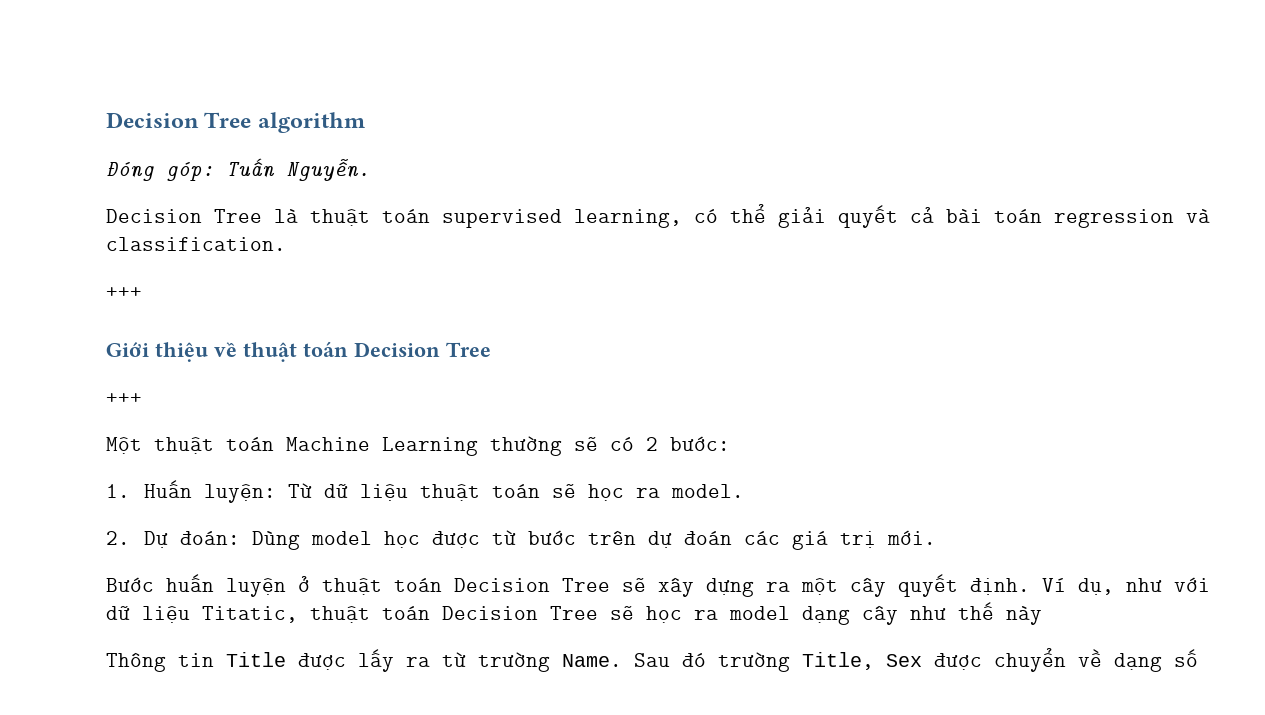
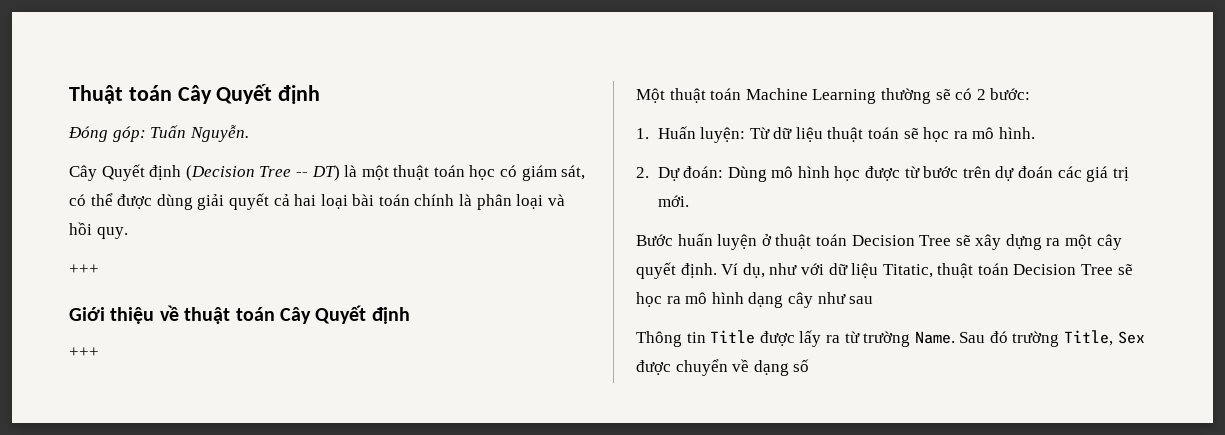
[106,112,365,133] Decision Tree algorithm -> [69,84,321,104] Thuật toán Cây Quyết định
[106,204,1210,228] [106,237,286,251] Decision Tree là thuật toán supervised learning, có thể giải quyết cả bài toán regression và classification. -> [69,164,586,181] [69,193,565,210] [69,222,128,239] Cây Quyết định (Decision Tree -- DT) là một thuật toán học có giám sát, có thể được dùng giải quyết cả hai loại bài toán chính là phân loại và hồi quy.
[354,342,491,357] Decision Tree -> [280,305,410,324] Cây Quyết định
[671,484,745,498] model. -> [972,127,1035,139] mô hình.
[311,531,373,545] model -> [771,166,830,178] mô hình
[729,606,790,620] model -> [685,292,744,304] mô hình
[958,602,1042,625] thế này -> [849,296,874,304] sau

